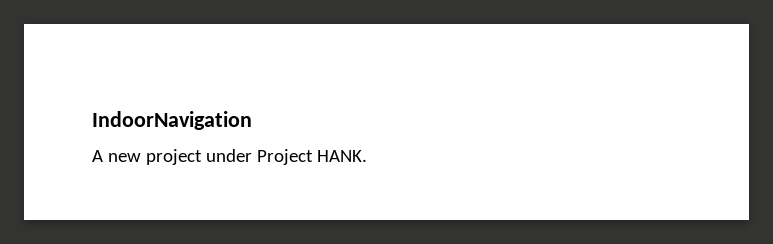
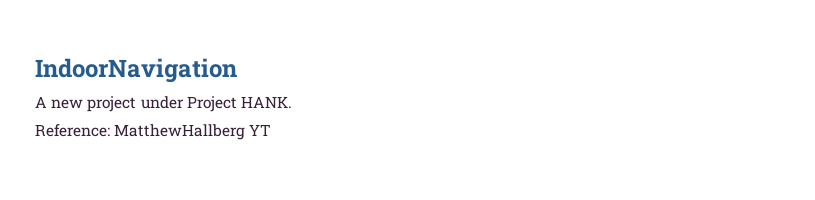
(367, 156) none -> [35,124,272,140] // Reference: MatthewHallberg YT

